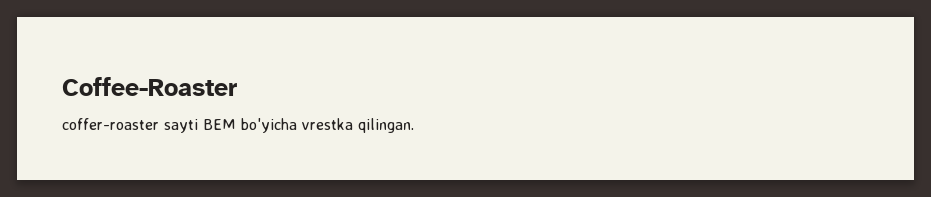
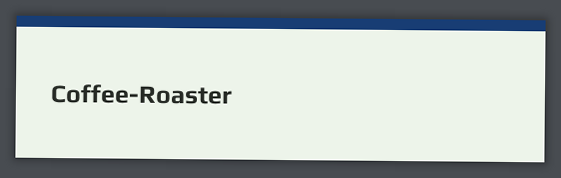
[62,118,414,133] // coffer-roaster sayti BEM bo'yicha vrestka qilingan. -> (233, 94) none

